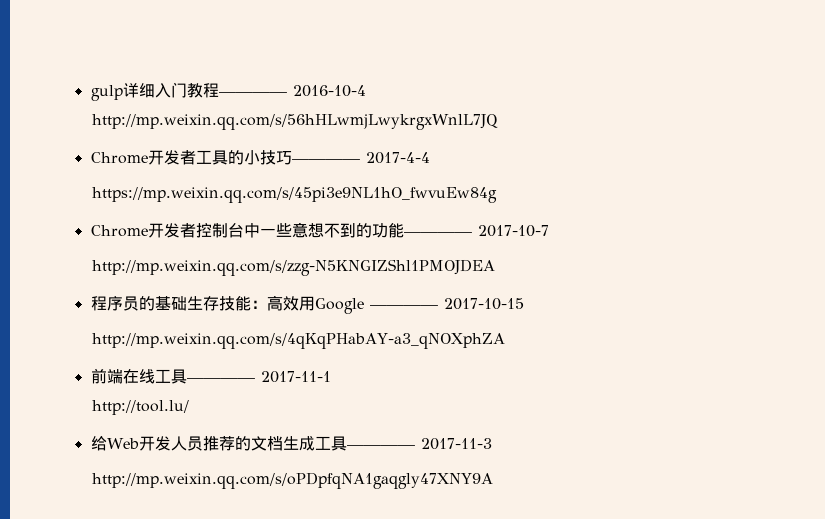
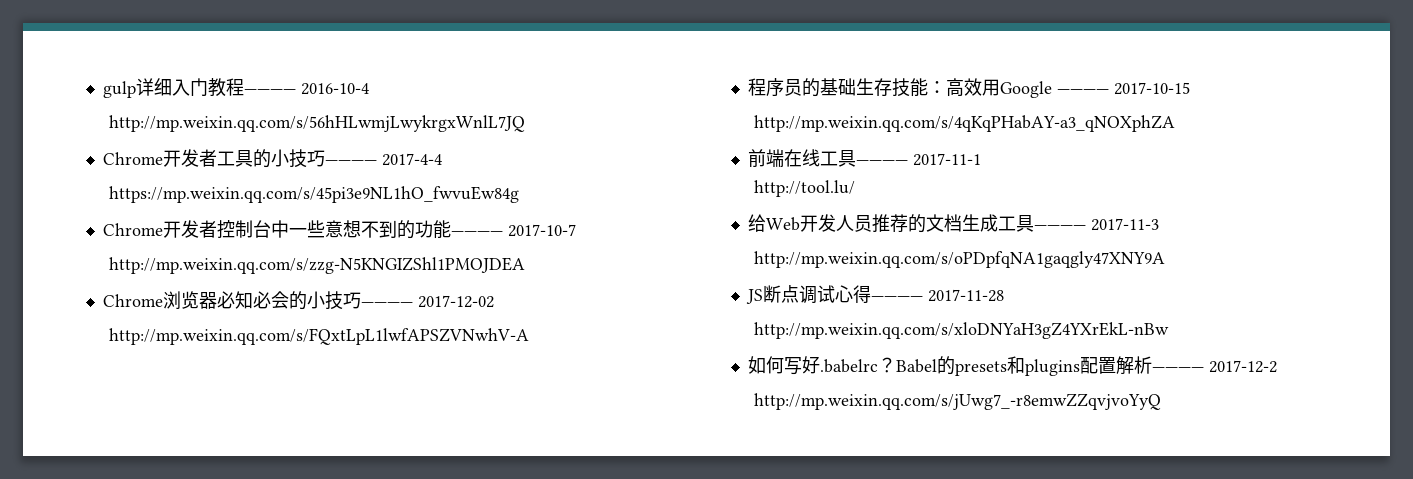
(496, 267) none -> [102,291,494,310] [108,328,529,345] // Chrome浏览器必知必会的小技巧———— 2017-12-02 // http://mp.weixin.qq.com/s/FQxtLpL1lwfAPSZVNwhV-A
(494, 480) none -> [745,285,1004,304] [753,322,1169,339] [747,356,1277,376] [753,393,1161,410] // JS断点调试心得———— 2017-11-28 // http://mp.weixin.qq.com/s/xloDNYaH3gZ4YXrEkL-nBw // 如何写好.babelrc？Babel的presets和plugins配置解析———— 2017-12-2 // http://mp.weixin.qq.com/s/jUwg7_-r8emwZZqvjvoYyQ

